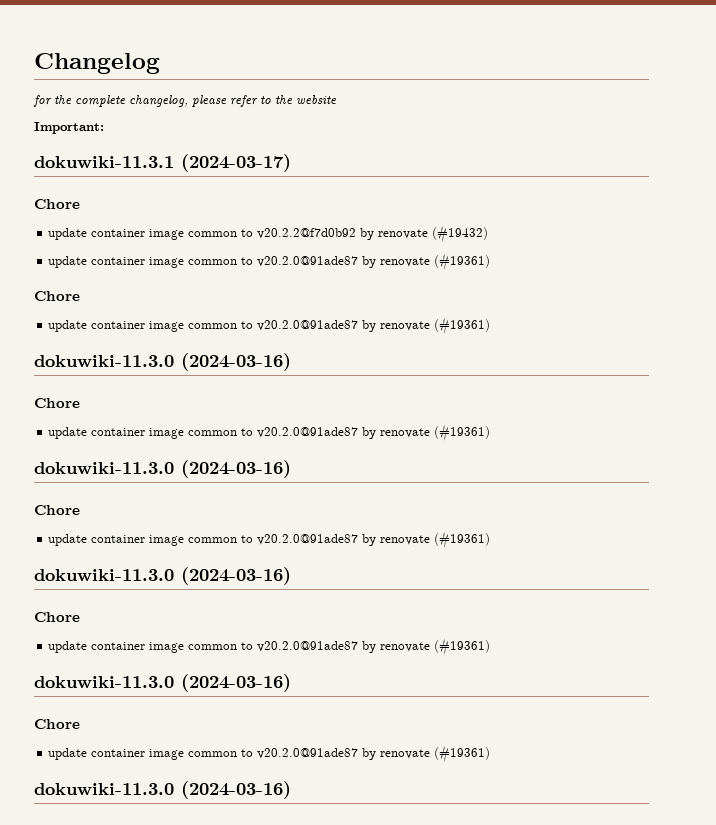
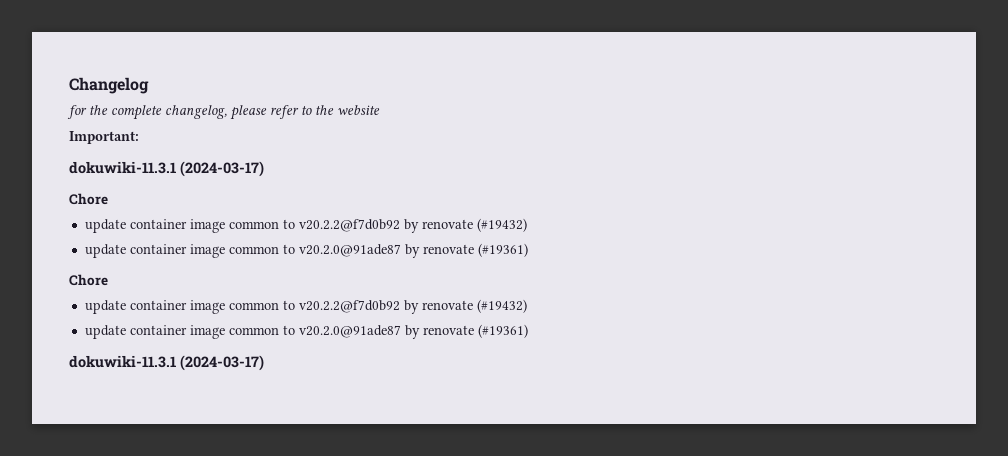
[257,317,491,334] [34,353,291,371] [34,398,80,408] [48,424,491,441] [34,460,291,478] [34,505,80,515] [48,531,491,548] [34,567,291,585] [34,612,80,622] [48,638,491,655] [34,674,291,692] [34,719,80,729] [48,745,491,762] [34,781,291,799] v20.2.0@91ade87 by renovate (#19361) // dokuwiki-11.3.0 (2024-03-16) // Chore // update container image common to v20.2.0@91ade87 by renovate (#19361) // dokuwiki-11.3.0 (2024-03-16) // Chore // update container image common to v20.2.0@91ade87 by renovate (#19361) // dokuwiki-11.3.0 (2024-03-16) // Chore // update container image common to v20.2.0@91ade87 by renovate (#19361) // dokuwiki-11.3.0 (2024-03-16) // Chore // update container image common to v20.2.0@91ade87 by renovate (#19361) // dokuwiki-11.3.0 (2024-03-16) -> [298,299,527,314] [84,324,528,339] [69,355,264,371] v20.2.2@f7d0b92 by renovate (#19432) // update container image common to v20.2.0@91ade87 by renovate (#19361) // dokuwiki-11.3.1 (2024-03-17)

